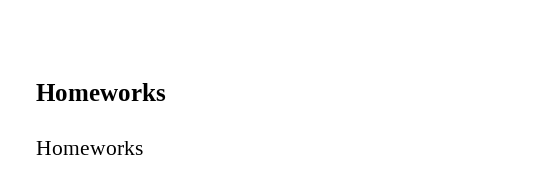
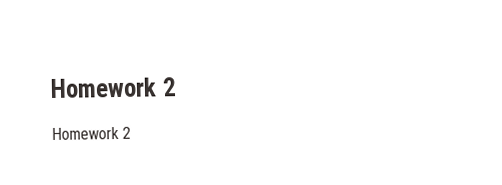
[36,83,166,101] [36,141,143,155] Homeworks // Homeworks -> [50,77,177,99] [51,126,132,140] Homework 2 // Homework 2

